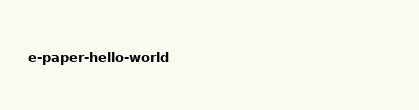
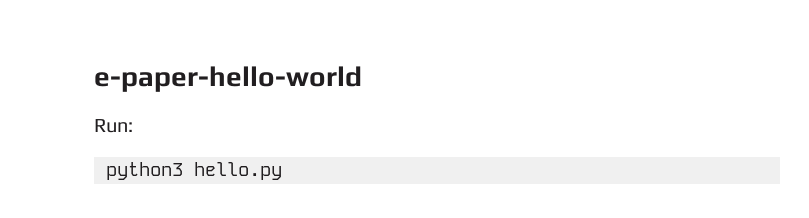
(169, 58) none -> [94,119,133,133] [106,162,282,180] // Run: // python3 hello.py

